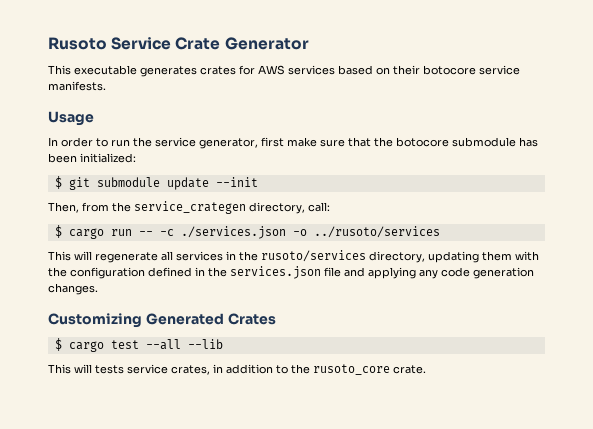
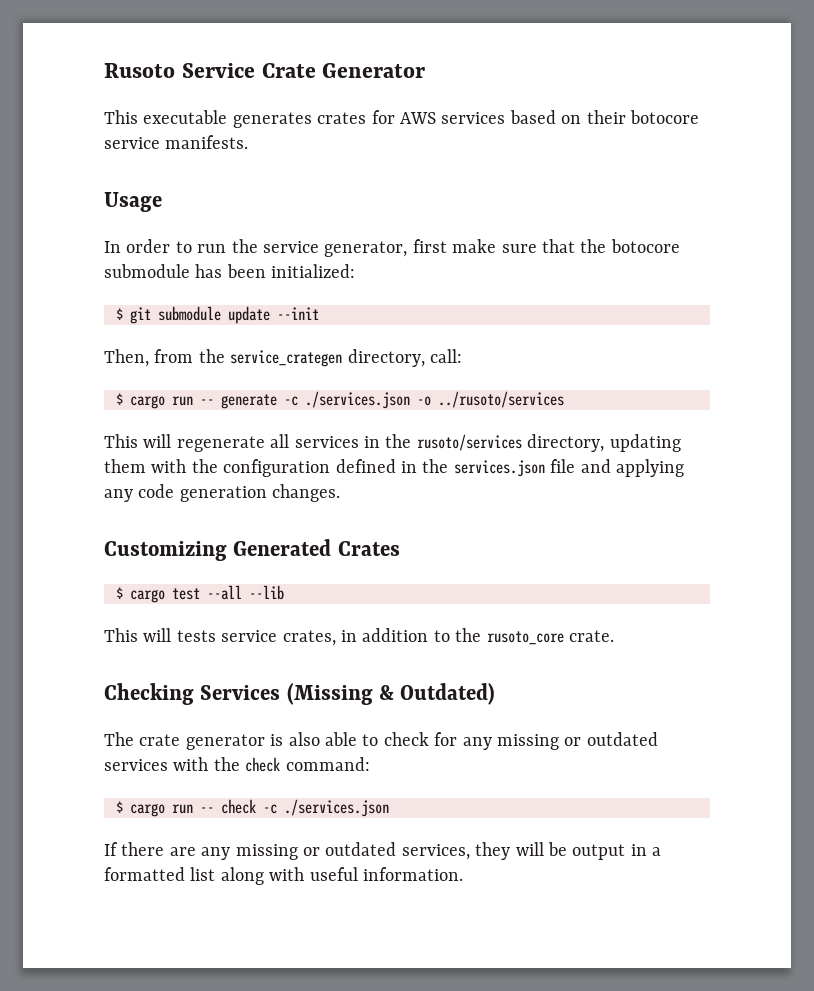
(153, 233) none -> [221,394,277,409] generate
(426, 369) none -> [104,683,496,705] [104,732,658,750] [104,757,370,772] [116,799,389,817] [104,842,662,860] [104,867,463,885] // Checking Services (Missing & Outdated) // The crate generator is also able to check for any missing or outdated services with the check command: // $ cargo run -- check -c ./services.json // If there are any missing or outdated services, they will be output in a formatted list along with useful information.

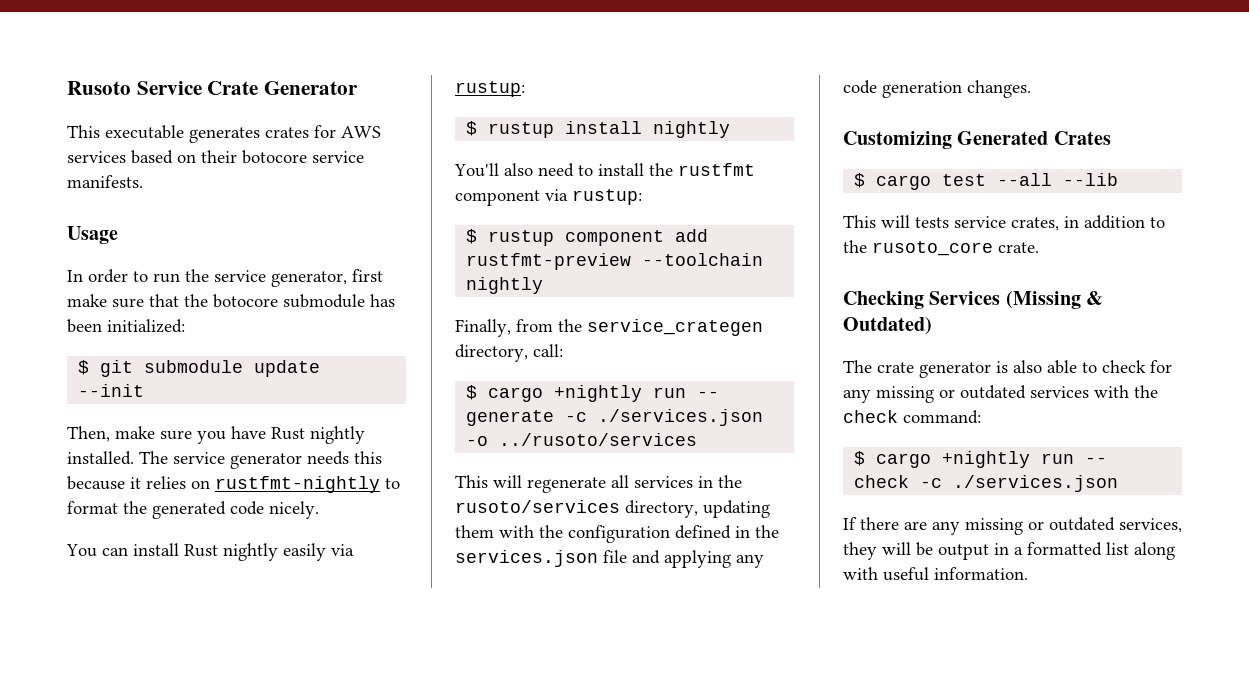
(149, 358) none -> [115,426,365,444] [67,451,382,469] [67,476,400,493] [67,501,319,519] [66,543,354,561] [455,81,525,97] [466,121,731,138] [454,163,755,177] [455,189,642,206] [466,229,709,246] [466,253,764,270] [466,277,544,294] [455,319,511,337] make sure you have Rust nightly installed. The service generator needs this because it relies on rustfmt-nightly to format the generated code nicely. // You can install Rust nightly easily via rustup: // $ rustup install nightly // You'll also need to install the rustfmt component via rustup: // $ rustup component add rustfmt-preview --toolchain nightly // Finally,
(165, 402) none -> [554,385,643,402] +nightly
(165, 810) none -> [942,451,1031,468] +nightly

